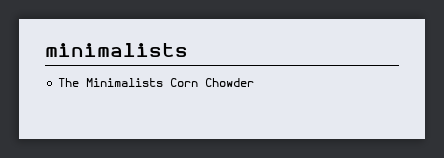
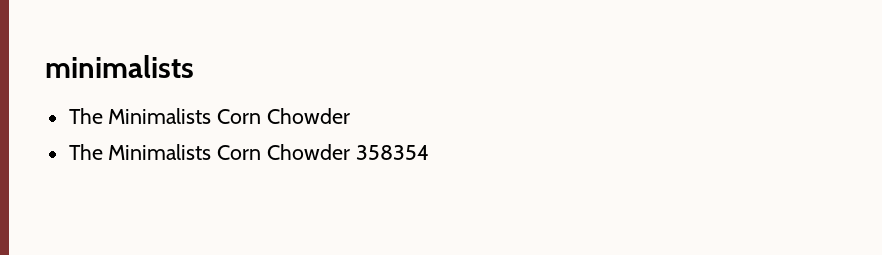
(255, 82) none -> [68,144,429,160] // The Minimalists Corn Chowder 358354

